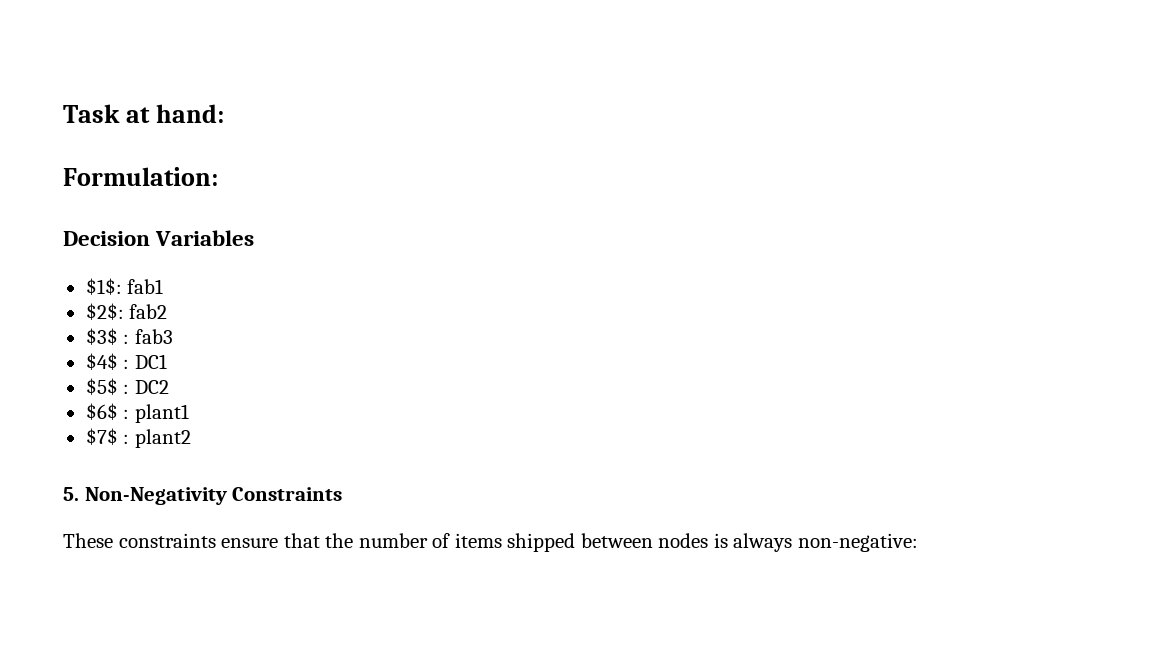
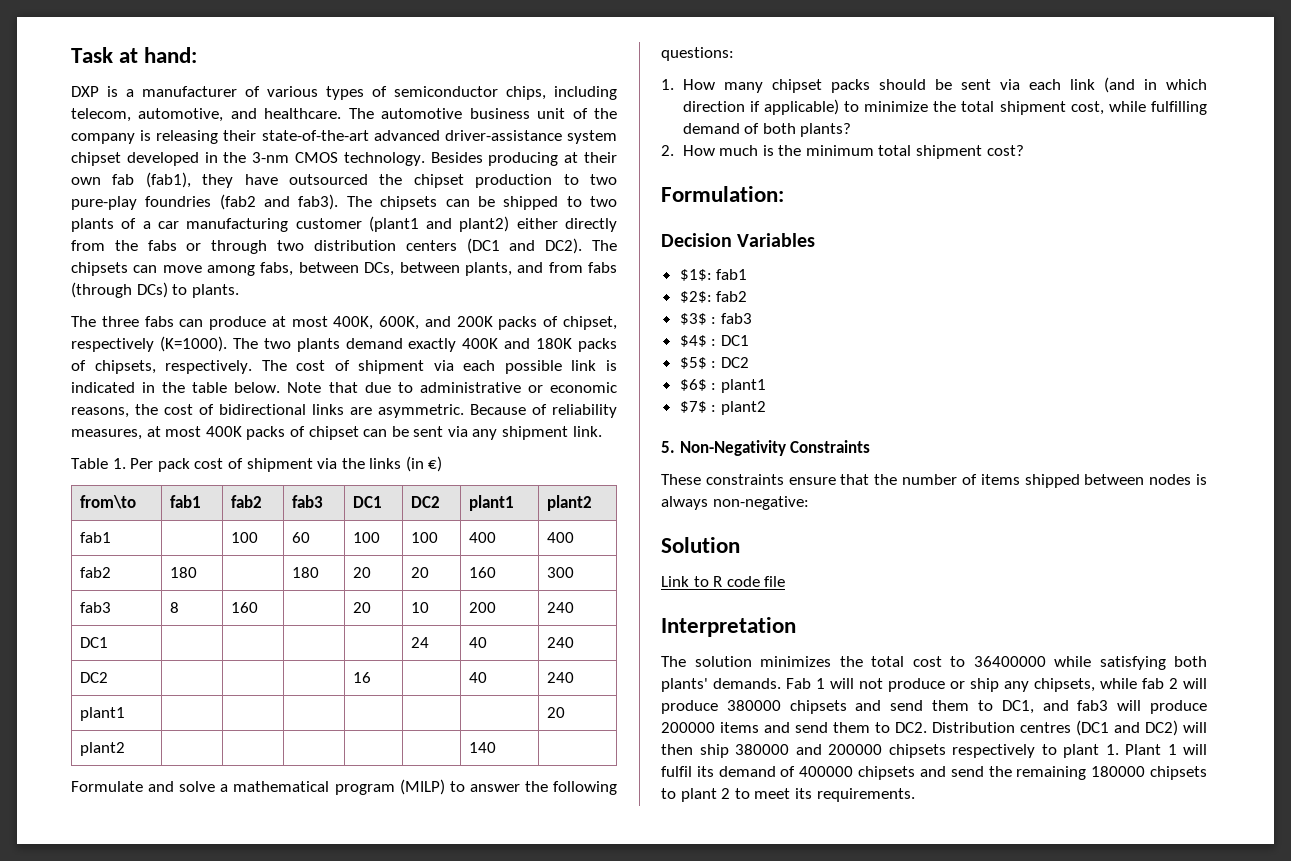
(224, 113) none -> [71,86,617,100] [71,108,618,122] [71,130,617,144] [71,152,618,166] [71,172,617,188] [71,194,618,210] [71,216,617,232] [71,238,617,254] [71,262,618,276] [71,282,239,298] [71,316,617,330] [71,336,617,352] [71,360,617,374] [71,382,617,393] [71,404,617,418] [71,426,602,440] [71,456,443,472] [80,495,137,509] [170,495,202,508] [231,495,263,508] [292,495,324,508] [353,496,383,508] [411,496,441,508] [469,495,515,511] [547,495,593,511] [80,532,112,543] [231,532,259,543] [292,532,311,543] [353,532,381,543] [411,532,439,543] [469,532,497,543] [547,532,575,543] [80,567,112,578] [170,567,198,578] [292,567,320,578] [353,567,372,578] [411,567,430,578] [469,567,497,578] [547,567,575,578] [80,602,112,613] [170,602,180,613] [231,602,259,613] [353,602,372,613] [411,602,430,613] [469,602,497,613] [547,602,575,613] [80,637,109,648] [411,637,430,648] [469,637,488,648] [547,637,575,648] [80,672,109,683] [353,672,372,683] [469,672,488,683] [547,672,575,683] [80,707,126,721] [547,707,566,718] [80,742,126,756] [469,742,497,753] [71,779,618,795] [661,47,734,61] [661,77,1207,93] [682,99,1207,115] [682,123,852,137] [661,145,1024,159] // DXP is a manufacturer of various types of semiconductor chips, including telecom, automotive, and healthcare. The automotive business unit of the company is releasing their state-of-the-art advanced driver-assistance system chipset developed in the 3-nm CMOS technology. Besides producing at their own fab (fab1), they have outsourced the chipset production to two pure-play foundries (fab2 and fab3). The chipsets can be shipped to two plants of a car manufacturing customer (plant1 and plant2) either directly from the fabs or through two distribution centers (DC1 and DC2). The chipsets can move among fabs, between DCs, between plants, and from fabs (through DCs) to plants. // The three fabs can produce at most 400K, 600K, and 200K packs of chipset, respectively (K=1000). The two plants demand exactly 400K and 180K packs of chipsets, respectively. The cost of shipment via each possible link is indicated in the table below. Note that due to administrative or economic reasons, the cost of bidirectional links are asymmetric. Because of reliability measures, at most 400K packs of chipset can be sent via any shipment link. // Table 1. Per pack cost of shipment via the links (in €) // from\to | fab1 | fab2 | fab3 | DC1 | DC2 | plant1 | plant2 // fab1 | | 100 | 60 | 100 | 100 | 400 | 400 // fab2 | 180 | | 180 | 20 | 20 | 160 | 300 // fab3 | 8 | 160 | | 20 | 10 | 200 | 240 // DC1 | | | | | 24 | 40 | 240 // DC2 | | | | 16 | | 40 | 240 // plant1 | | | | | | | 20 // plant2 | | | | | | 140 | // Formulate and solve a mathematical program (MILP) to answer the following questions: // 1. How many chipset packs should be sent via each link (and in which direction if applicable) to minimize the total shipment cost, while fulfilling demand of both plants? // 2. How much is the minimum total shipment cost?
(918, 542) none -> [661,537,740,553] [661,576,786,587] [661,617,796,637] [661,656,1207,670] [661,678,1207,692] [661,700,1207,714] [661,720,1207,736] [661,744,1207,758] [661,766,1207,780] [661,788,915,802] // Solution // Link to R code file // Interpretation // The solution minimizes the total cost to 36400000 while satisfying both plants' demands. Fab 1 will not produce or ship any chipsets, while fab 2 will produce 380000 chipsets and send them to DC1, and fab3 will produce 200000 items and send them to DC2. Distribution centres (DC1 and DC2) will then ship 380000 and 200000 chipsets respectively to plant 1. Plant 1 will fulfil its demand of 400000 chipsets and send the remaining 180000 chipsets to plant 2 to meet its requirements.

